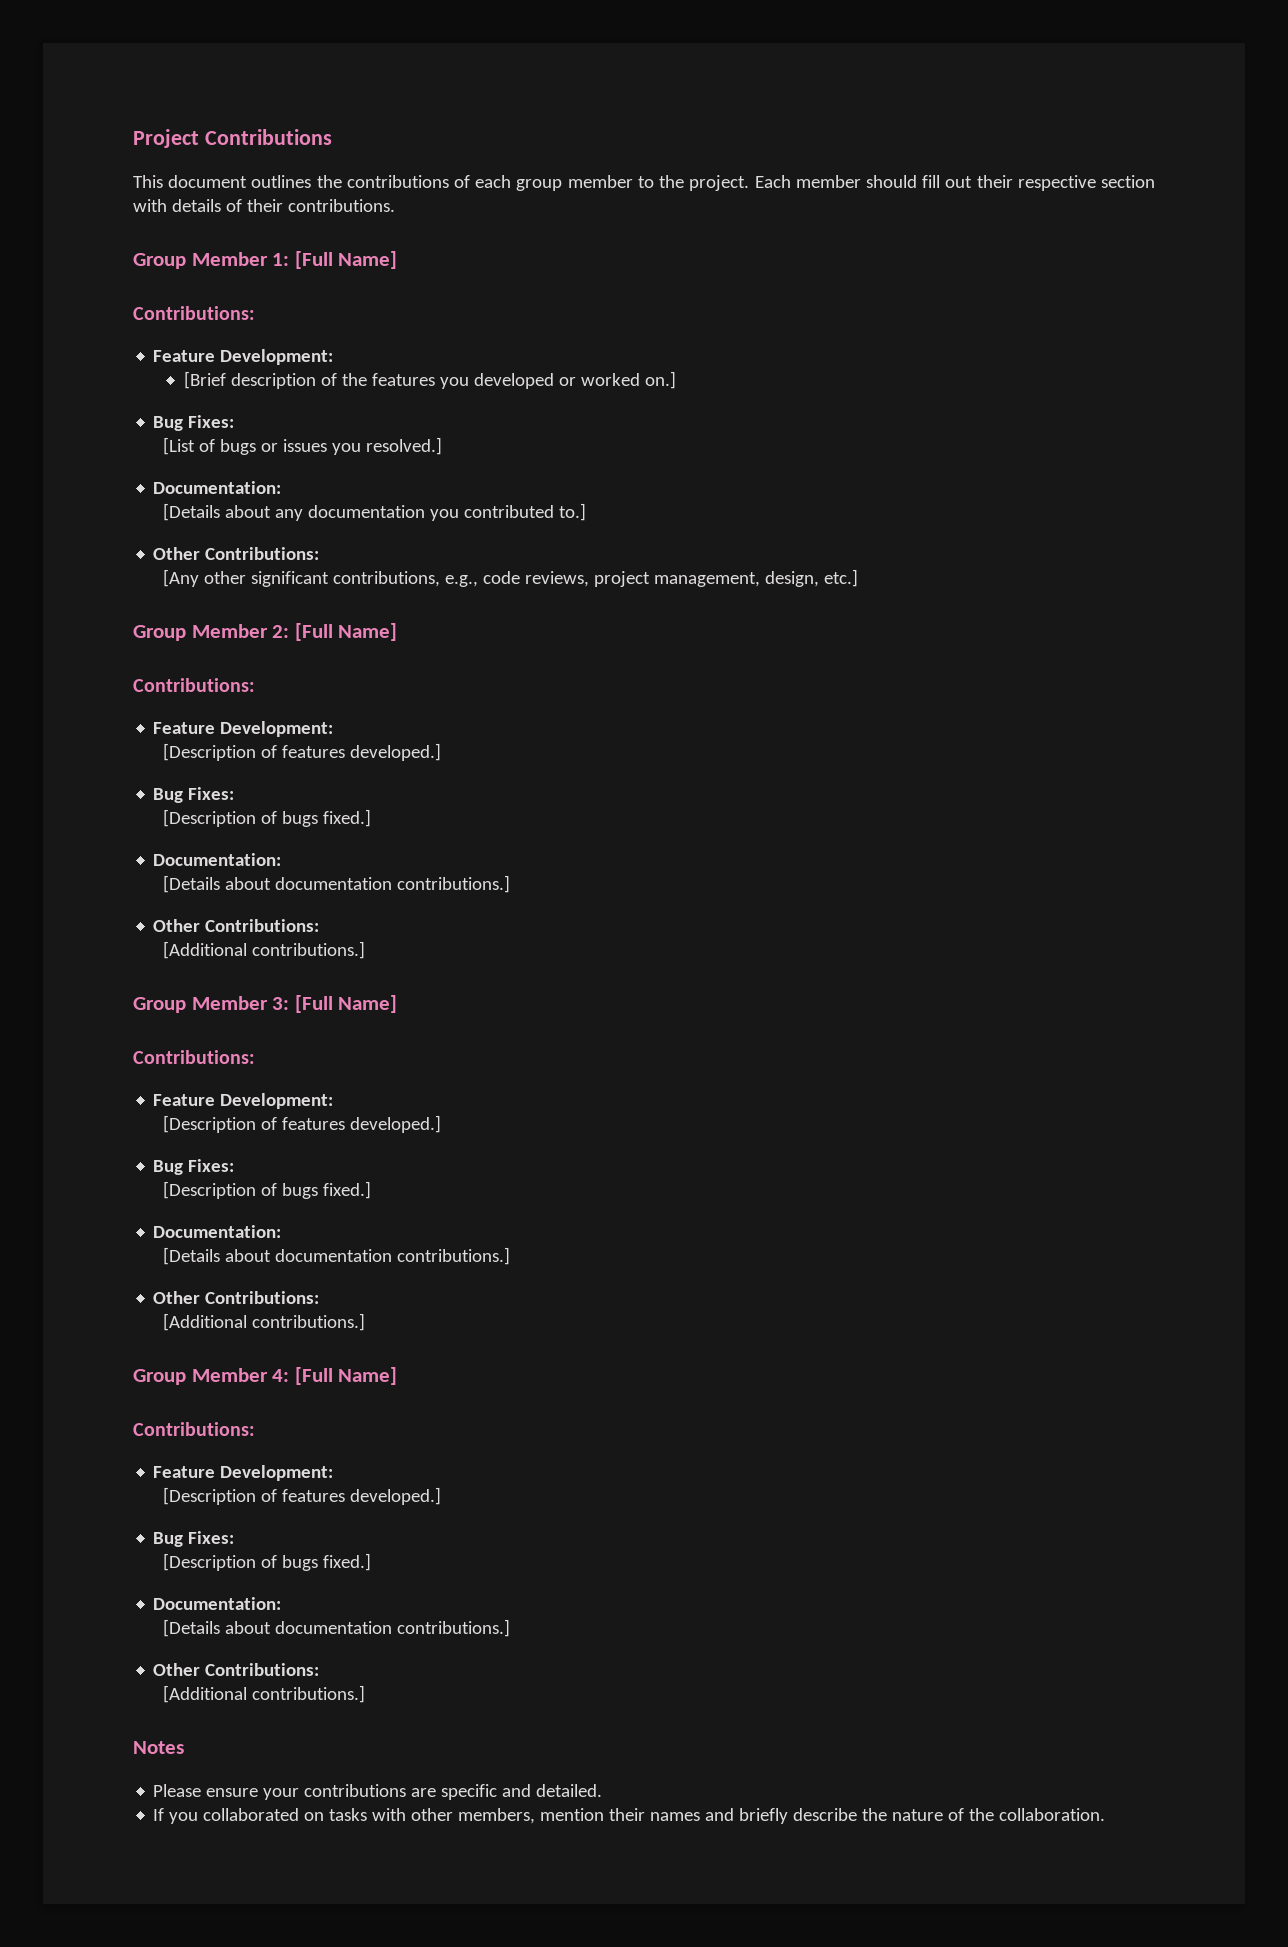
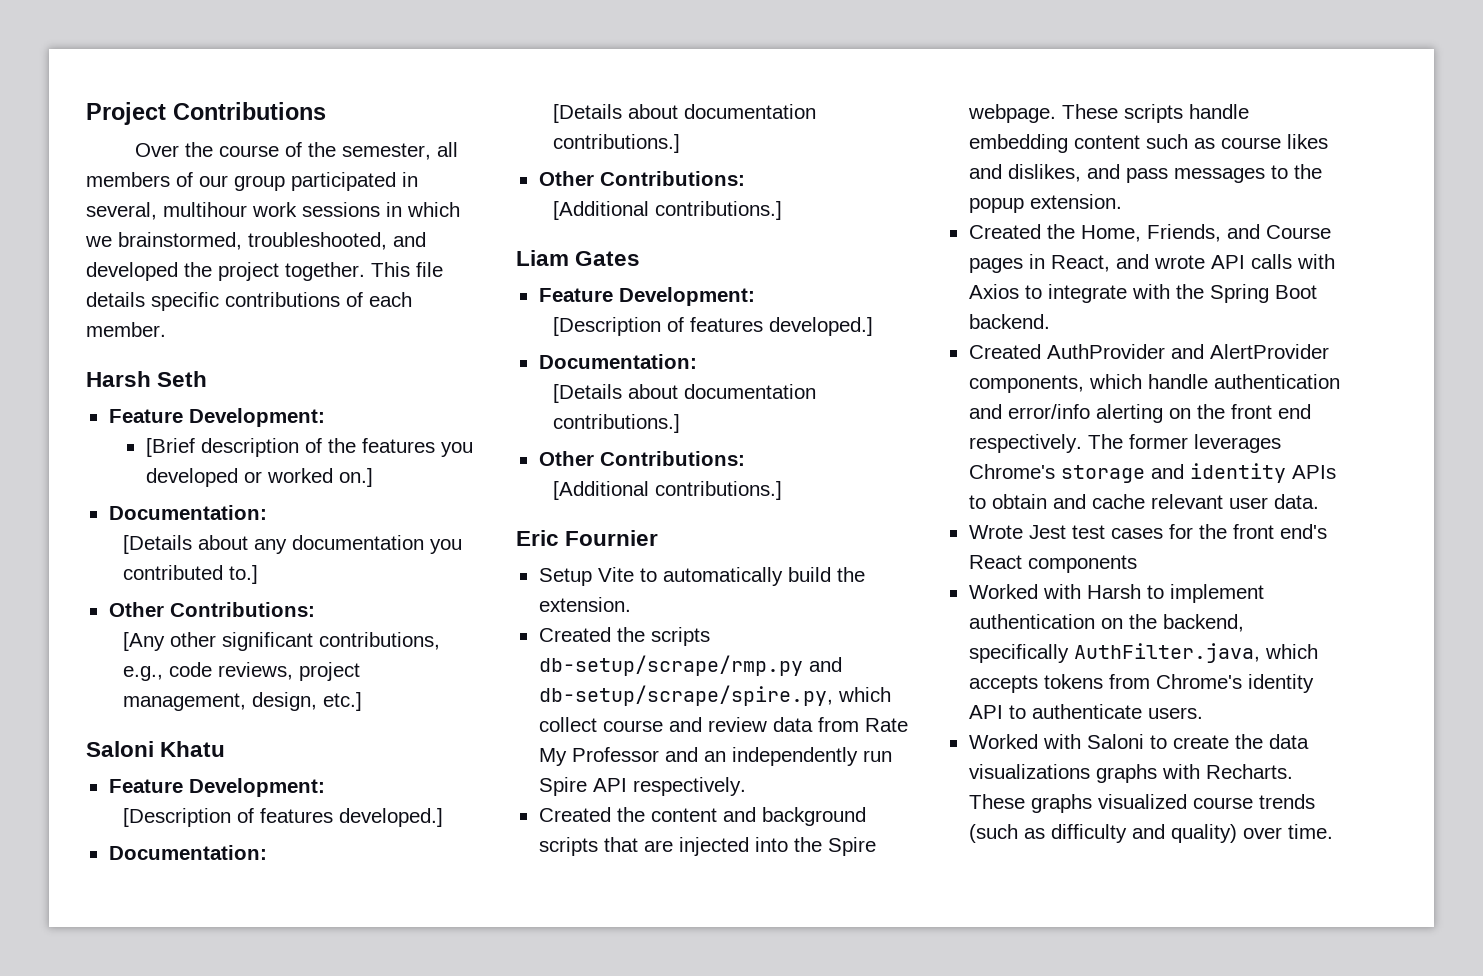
[133,175,1155,191] [133,199,395,212] [133,251,398,269] [133,306,255,320] This document outlines the contributions of each group member to the project. Each member should fill out their respective section with details of their contributions. // Group Member 1: [Full Name] // Contributions: -> [134,142,458,160] [86,172,418,191] [86,202,460,220] [85,232,426,250] [86,262,443,281] [86,292,412,311] [86,322,166,337] [86,371,208,387] Over the course of the semester, all members of our group participated in several, multihour work sessions in which we brainstormed, troubleshooted, and developed the project together. This file details specific contributions of each member. // Harsh Seth
[153,415,235,431] [163,437,443,455] // Bug Fixes: // [List of bugs or issues you resolved.] -> (373, 477) none
[133,623,398,641] [133,678,255,692] [153,721,334,737] [163,743,442,761] [153,787,235,803] [163,809,372,827] [153,853,282,866] [163,875,511,893] [153,919,320,932] [163,941,366,959] [133,995,398,1013] [133,1050,255,1064] [153,1093,334,1109] [163,1115,442,1133] [153,1159,235,1175] [163,1181,372,1199] [153,1225,282,1238] [163,1247,511,1265] [153,1291,320,1304] [163,1313,366,1331] [133,1367,398,1385] [133,1422,255,1436] [153,1465,334,1481] [163,1487,442,1505] [153,1531,235,1547] [163,1553,372,1571] [153,1597,282,1610] [163,1619,511,1637] [153,1663,320,1676] [163,1685,366,1703] [133,1741,184,1754] [153,1784,603,1800] [153,1808,1106,1824] Group Member 2: [Full Name] // Contributions: // Feature Development: // [Description of features developed.] // Bug Fixes: // [Description of bugs fixed.] // Documentation: // [Details about documentation contributions.] // Other Contributions: // [Additional contributions.] // Group Member 3: [Full Name] // Contributions: // Feature Development: // [Description of features developed.] // Bug Fixes: // [Description of bugs fixed.] // Documentation: // [Details about documentation contributions.] // Other Contributions: // [Additional contributions.] // Group Member 4: [Full Name] // Contributions: // Feature Development: // [Description of features developed.] // Bug Fixes: // [Description of bugs fixed.] // Documentation: // [Details about documentation contributions.] // Other Contributions: // [Additional contributions.] // Notes // Please ensure your contributions are specific and detailed. // If you collaborated on tasks with other members, mention their names and briefly describe the nature of the collaboration. -> [86,741,226,757] [108,778,325,797] [123,808,444,827] [108,845,267,860] [553,104,817,123] [553,134,681,153] [538,171,745,186] [553,201,783,220] [516,250,641,266] [538,287,755,306] [553,317,874,336] [538,354,697,369] [553,384,817,403] [553,414,681,433] [538,451,745,466] [553,481,783,500] [516,530,659,546] [538,567,865,586] [538,597,631,612] [538,627,710,646] [538,655,842,676] [538,685,891,706] [538,717,908,732] [538,747,892,766] [538,777,746,796] [538,807,866,826] [538,837,876,856] [967,104,1249,123] [968,134,1328,153] [968,164,1322,183] [968,194,1122,213] [968,224,1331,242] [968,254,1335,273] [968,284,1317,303] [968,314,1050,329] [968,344,1329,359] [968,374,1340,393] [968,404,1311,423] [968,434,1281,453] [968,463,1336,483] [968,494,1319,509] [968,524,1327,539] [968,555,1137,573] [968,584,1264,603] [968,614,1244,632] [968,643,1318,663] [968,674,1314,693] [968,704,1203,719] [968,734,1309,749] [968,764,1293,783] [968,794,1315,813] [968,824,1333,843] Saloni Khatu // Feature Development: // [Description of features developed.] // Documentation: // [Details about documentation contributions.] // Other Contributions: // [Additional contributions.] // Liam Gates // Feature Development: // [Description of features developed.] // Documentation: // [Details about documentation contributions.] // Other Contributions: // [Additional contributions.] // Eric Fournier // Setup Vite to automatically build the extension. // Created the scripts db-setup/scrape/rmp.py and db-setup/scrape/spire.py, which collect course and review data from Rate My Professor and an independently run Spire API respectively. // Created the content and background scripts that are injected into the Spire webpage. These scripts handle embedding content such as course likes and dislikes, and pass messages to the popup extension. // Created the Home, Friends, and Course pages in React, and wrote API calls with Axios to integrate with the Spring Boot backend. // Created AuthProvider and AlertProvider components, which handle authentication and error/info alerting on the front end respectively. The former leverages Chrome's storage and identity APIs to obtain and cache relevant user data. // Wrote Jest test cases for the front end's React components // Worked with Harsh to implement authentication on the backend, specifically AuthFilter.java, which accepts tokens from Chrome's identity API to authenticate users. // Worked with Saloni to create the data visualizations graphs with Recharts. These graphs visualized course trends (such as difficulty and quality) over time.

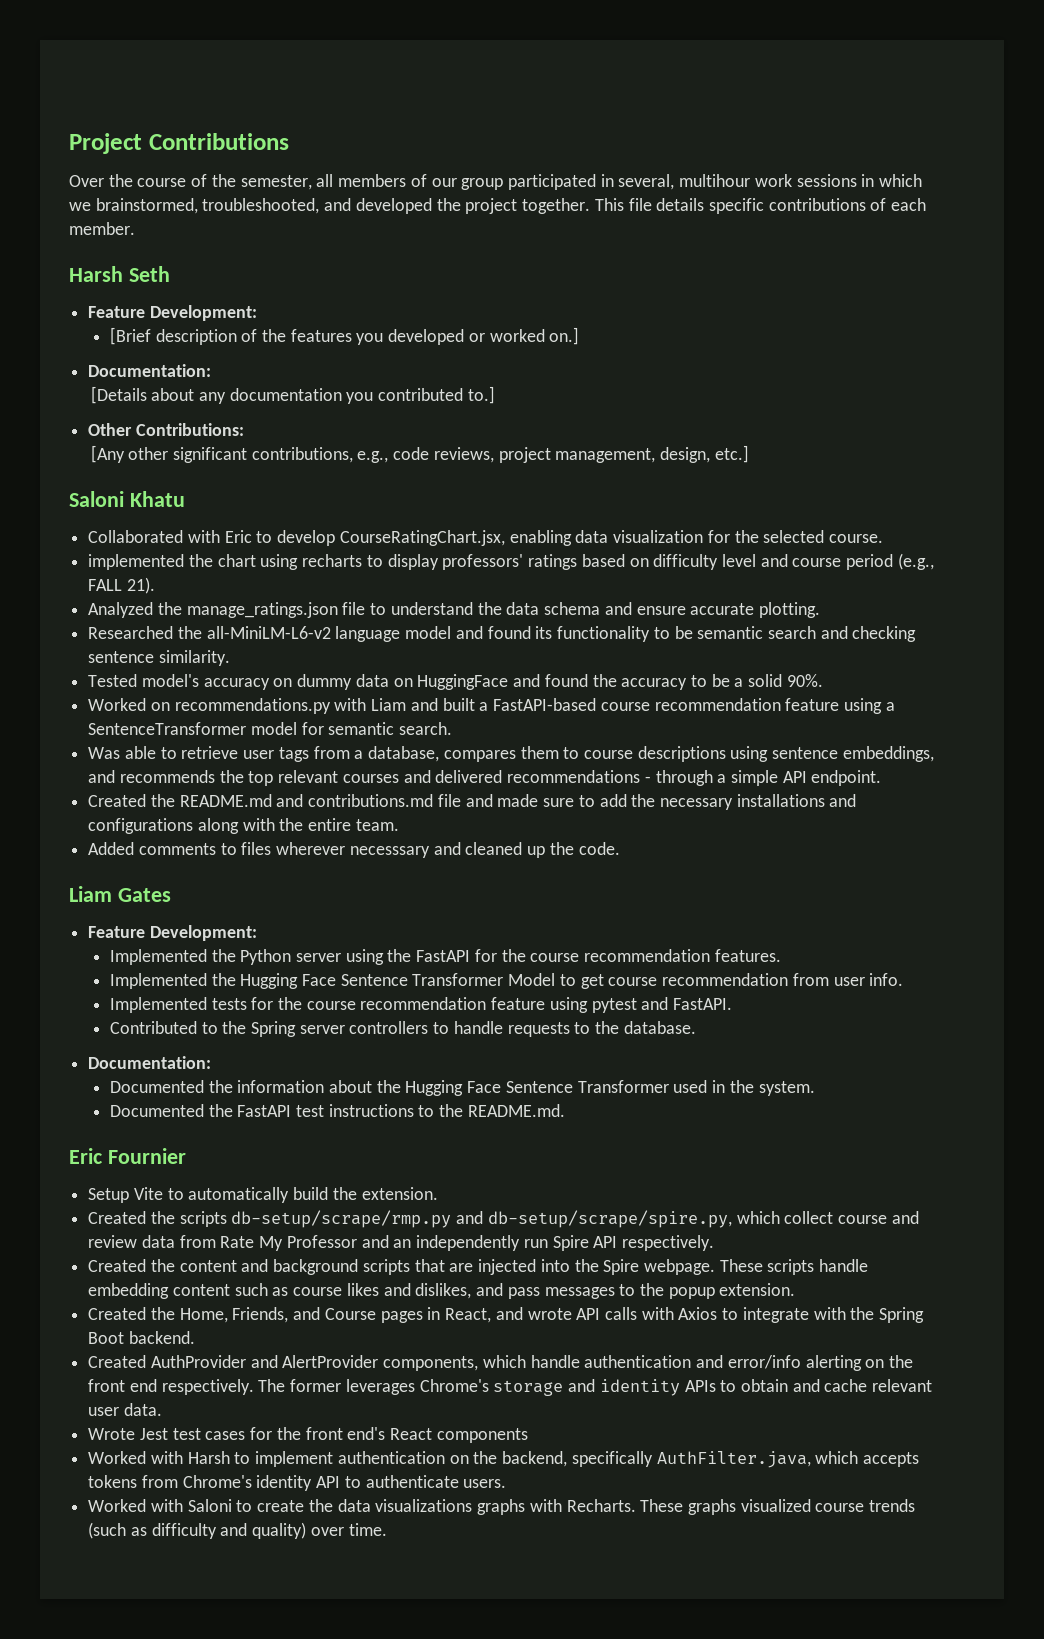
[108,778,325,797] [123,808,444,827] [108,845,267,860] [553,104,817,123] [553,134,681,153] [538,171,745,186] [553,201,783,220] [516,250,641,266] [538,287,755,306] [553,317,874,336] [538,354,697,369] [553,384,817,403] [553,414,681,433] [538,451,745,466] [553,481,783,500] Feature Development: // [Description of features developed.] // Documentation: // [Details about documentation contributions.] // Other Contributions: // [Additional contributions.] // Liam Gates // Feature Development: // [Description of features developed.] // Documentation: // [Details about documentation contributions.] // Other Contributions: // [Additional contributions.] -> [88,530,883,546] [88,553,934,570] [88,577,155,594] [88,602,820,618] [88,626,917,642] [88,650,230,666] [88,674,823,690] [88,698,895,714] [88,722,453,735] [88,746,934,762] [88,770,882,786] [88,794,857,810] [88,818,399,834] [88,842,620,858] [69,886,171,902] [88,925,257,941] [109,949,781,965] [109,973,904,989] [109,997,733,1013] [109,1021,696,1037] [88,1056,212,1069] [109,1080,815,1096] [109,1104,565,1117] Collaborated with Eric to develop CourseRatingChart.jsx, enabling data visualization for the selected course. // implemented the chart using recharts to display professors' ratings based on difficulty level and course period (e.g., FALL 21). // Analyzed the manage_ratings.json file to understand the data schema and ensure accurate plotting. // Researched the all-MiniLM-L6-v2 language model and found its functionality to be semantic search and checking sentence similarity. // Tested model's accuracy on dummy data on HuggingFace and found the accuracy to be a solid 90%. // Worked on recommendations.py with Liam and built a FastAPI-based course recommendation feature using a SentenceTransformer model for semantic search. // Was able to retrieve user tags from a database, compares them to course descriptions using sentence embeddings, and recommends the top relevant courses and delivered recommendations - through a simple API endpoint. // Created the README.md and contributions.md file and made sure to add the necessary installations and configurations along with the entire team. // Added comments to files wherever necesssary and cleaned up the code. // Liam Gates // Feature Development: // Implemented the Python server using the FastAPI for the course recommendation features. // Implemented the Hugging Face Sentence Transformer Model to get course recommendation from user info. // Implemented tests for the course recommendation feature using pytest and FastAPI. // Contributed to the Spring server controllers to handle requests to the database. // Documentation: // Documented the information about the Hugging Face Sentence Transformer used in the system. // Documented the FastAPI test instructions to the README.md.

